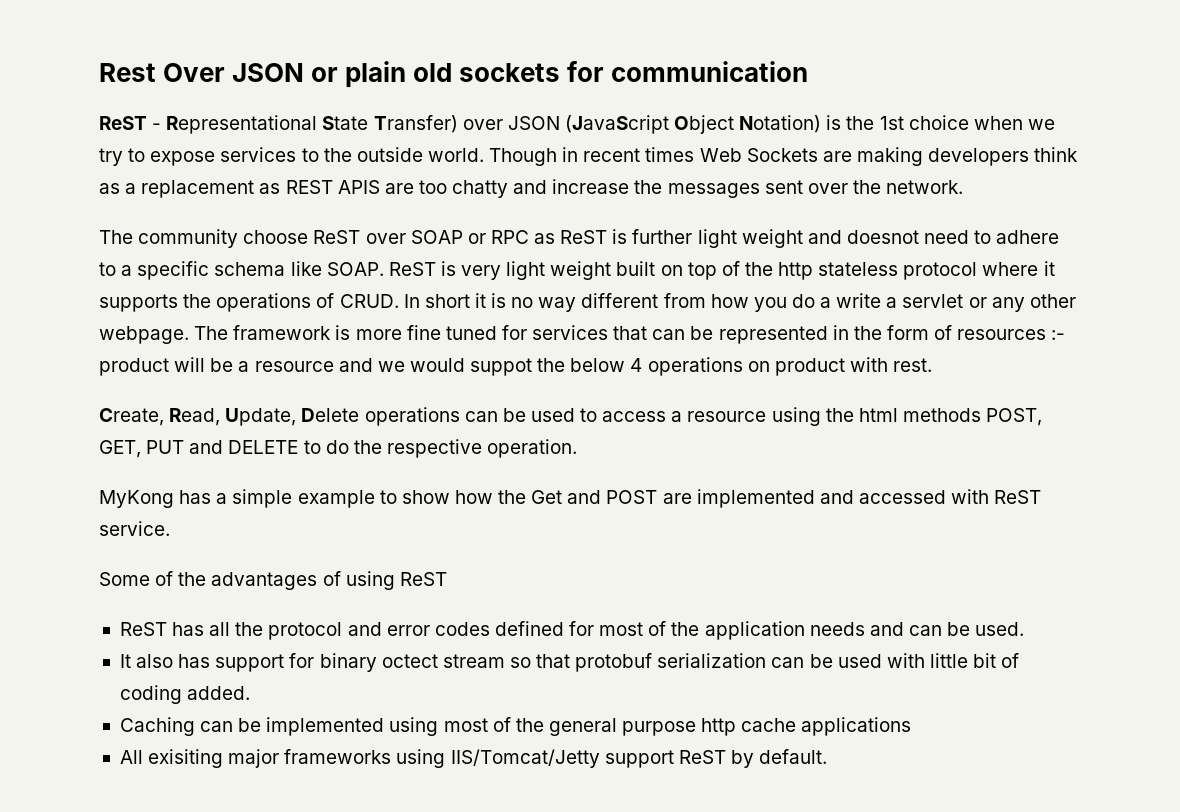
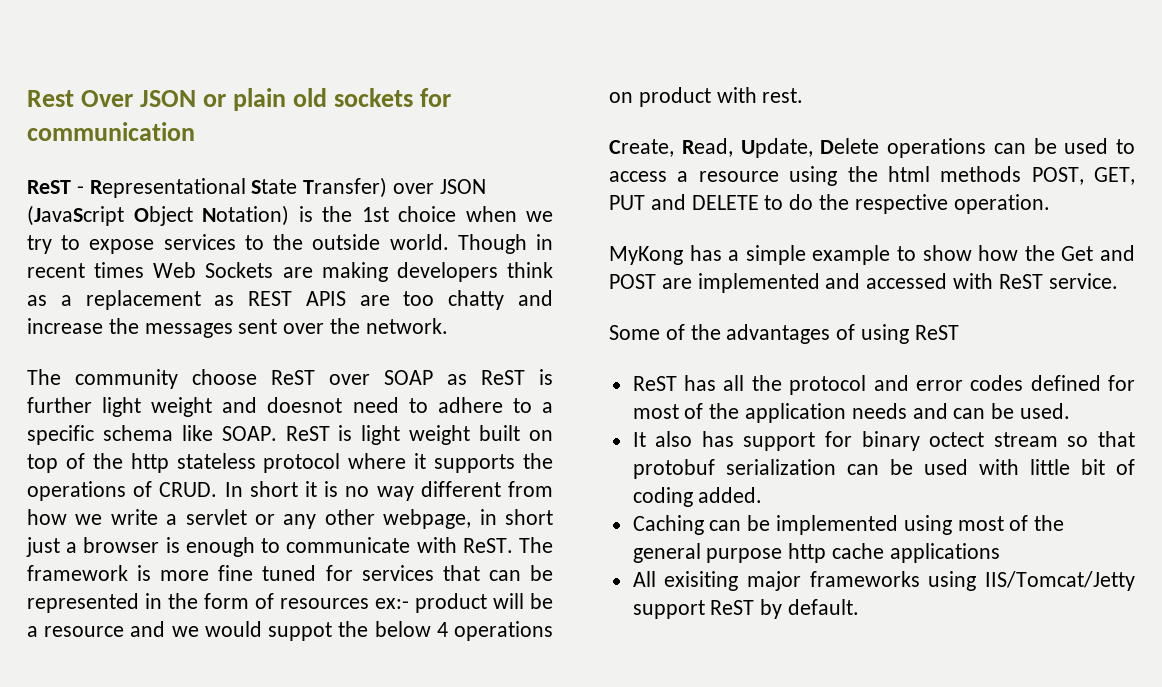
[467,230,529,244] or RPC -> (433, 377) none
[461,265,502,280] very -> (353, 433) none
[753,294,832,312] you do a -> [75,514,103,525] we
[99,326,189,344] webpage. -> [383,509,553,529] [26,537,513,557] webpage, in short just a browser is enough to communicate with ReST.
[1051,330,1066,340] :- -> [375,598,409,609] ex:-

